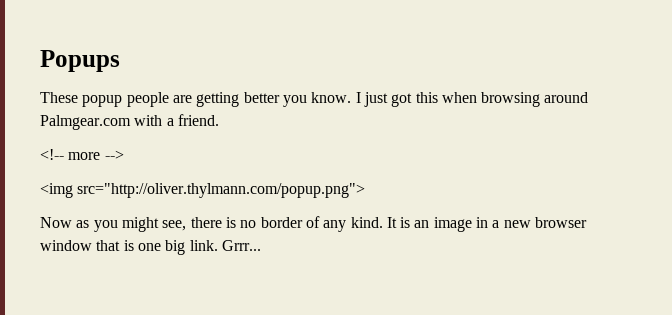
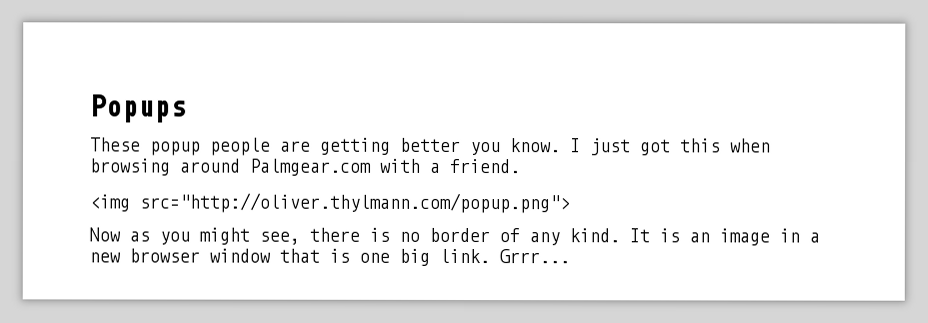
[40,149,124,160] // <!-- more --> -> (521, 166) none

